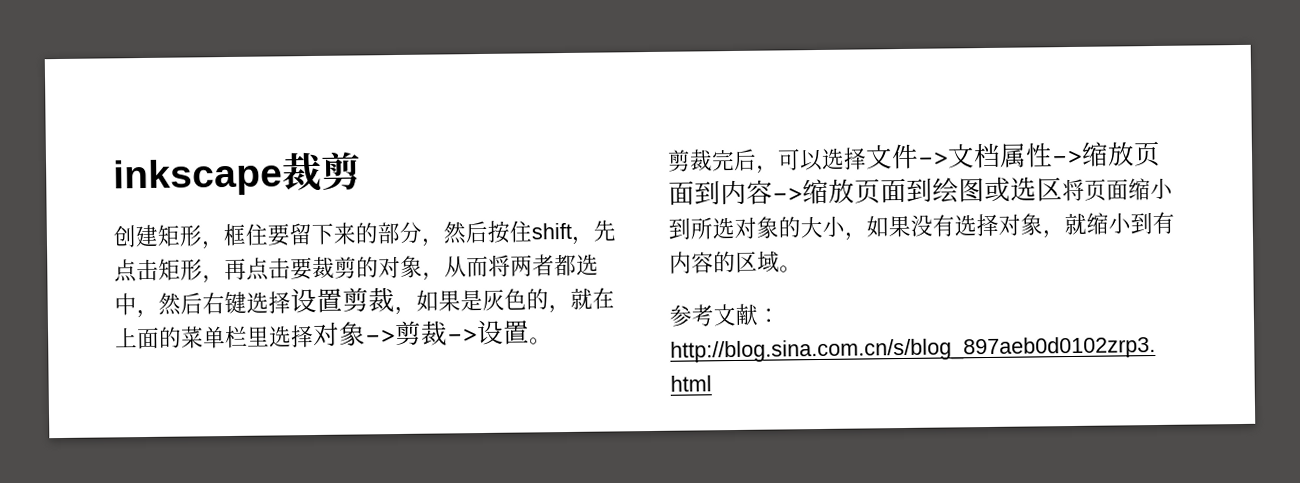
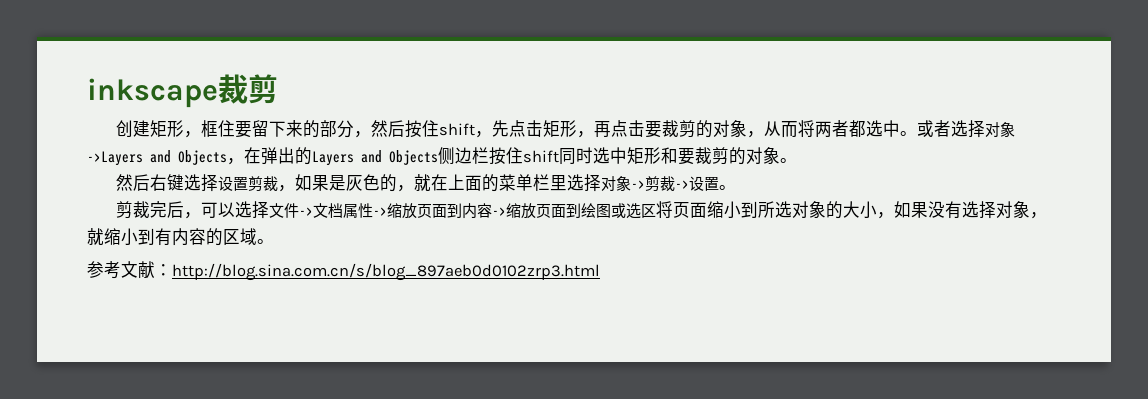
[136,309,159,319] ， -> [899,120,1015,138] [87,147,797,166] 。或者选择对象->Layers and Objects，在弹出的Layers and Objects侧边栏按住shift同时选中矩形和要裁剪的对象。 //

